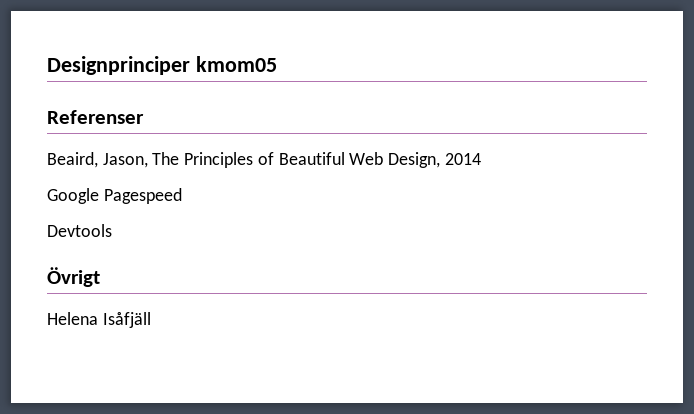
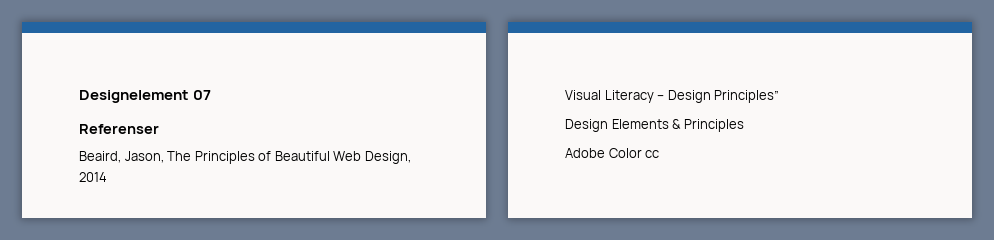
[47,56,277,75] Designprinciper kmom05 -> [79,90,212,103] Designelement 07
[47,188,182,204] [47,224,112,237] [47,267,100,287] [47,312,151,328] Google Pagespeed // Devtools // Övrigt // Helena Isåfjäll -> [565,90,780,103] [565,119,744,132] [565,148,660,158] Visual Literacy – Design Principles” // Design Elements & Principles // Adobe Color cc

